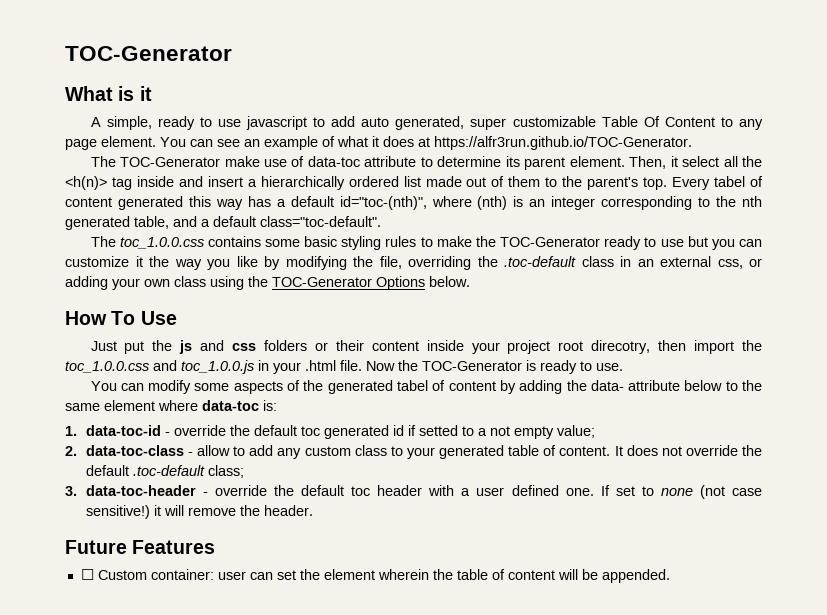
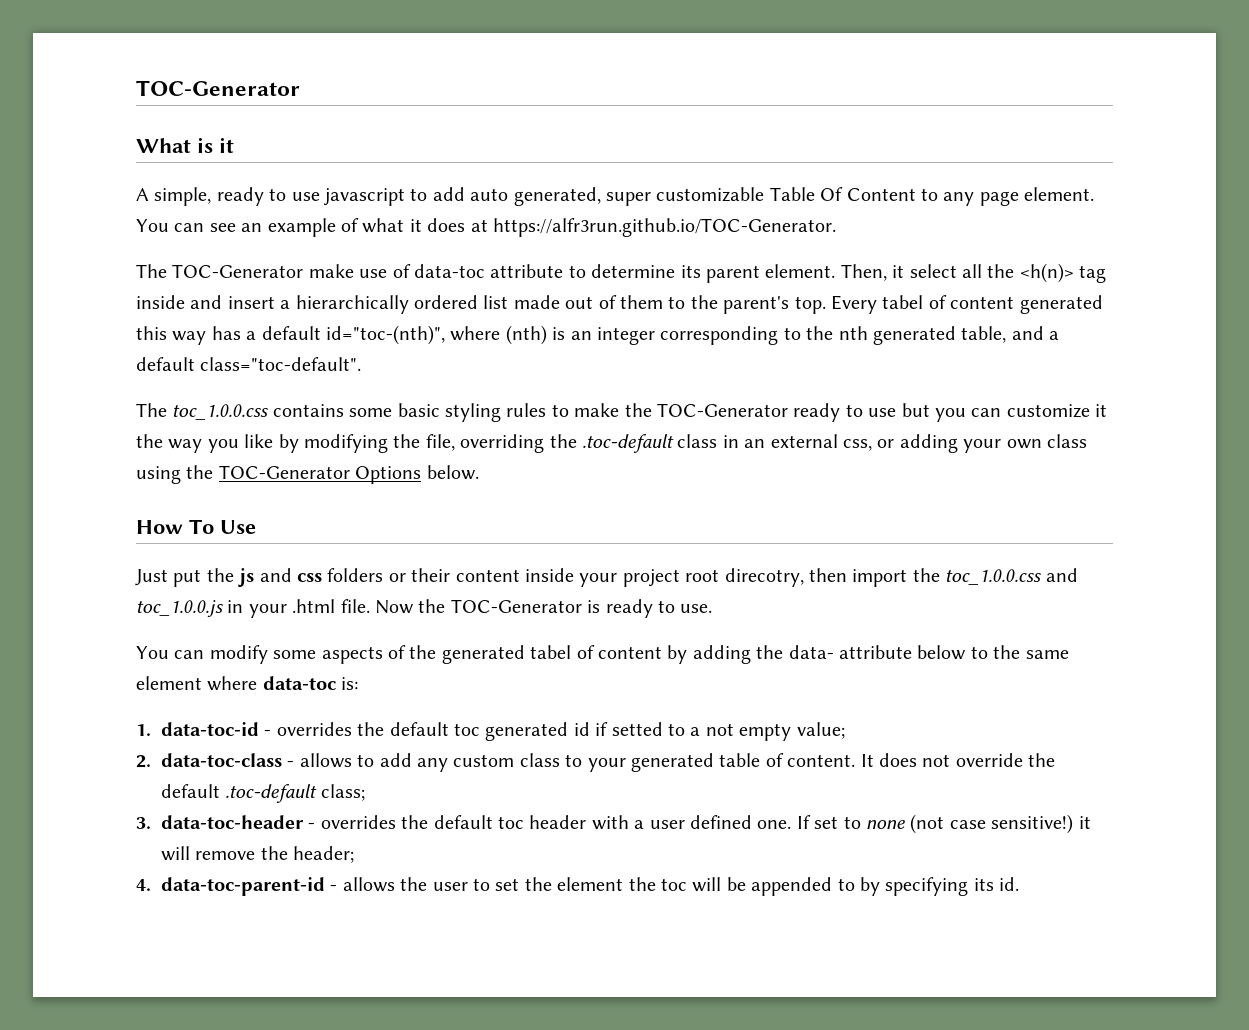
[173,425,226,436] override -> [276,722,352,736] overrides
[197,445,231,456] allow -> [299,753,352,768] allows
[214,485,267,496] override -> [320,815,396,829] overrides
[263,505,313,516] [65,540,216,554] [80,569,670,583] header. // Future Features // ☐ Custom container: user can set the element wherein the table of content will be appended. -> [293,846,355,863] [136,877,1020,896] header; // 4. data-toc-parent-id - allows the user to set the element the toc will be appended to by specifying its id.

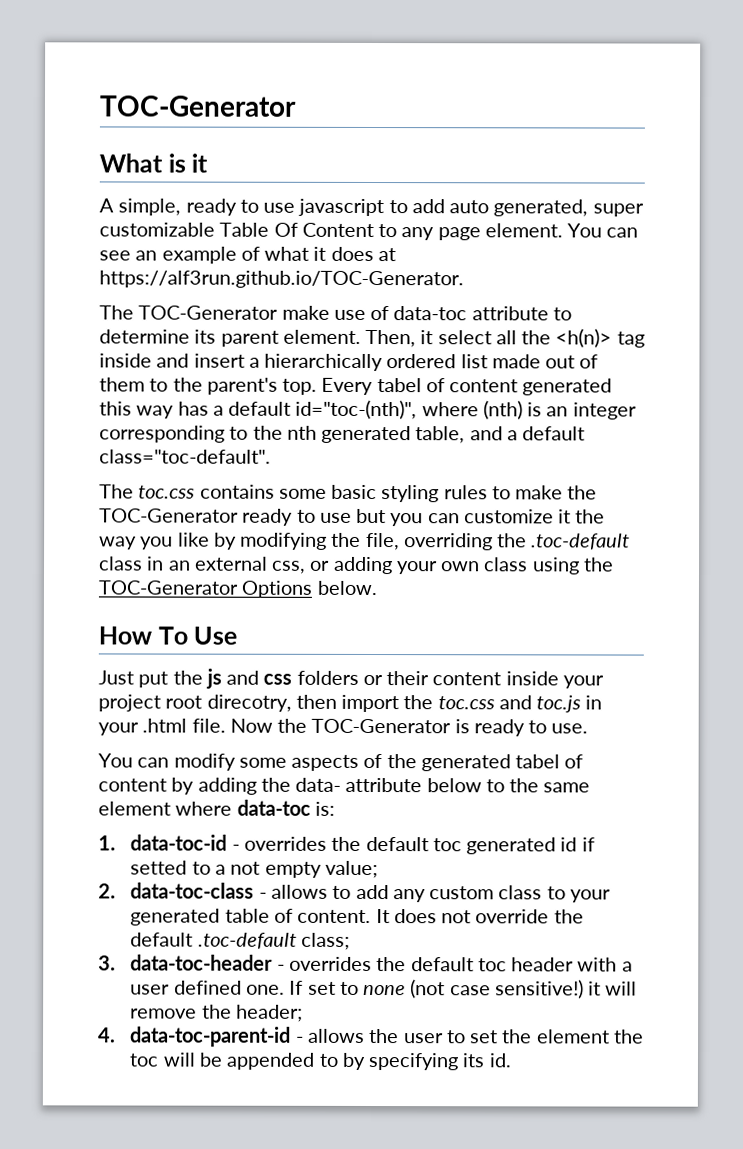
[492,218,836,237] https://alfr3run.github.io/TOC-Generator. -> [99,270,464,289] https://alf3run.github.io/TOC-Generator.
[172,404,269,420] toc_1.0.0.css -> [138,485,196,499] toc.css
[945,568,1078,585] [136,600,223,618] toc_1.0.0.css and toc_1.0.0.js -> [437,695,582,713] toc.css and toc.js

